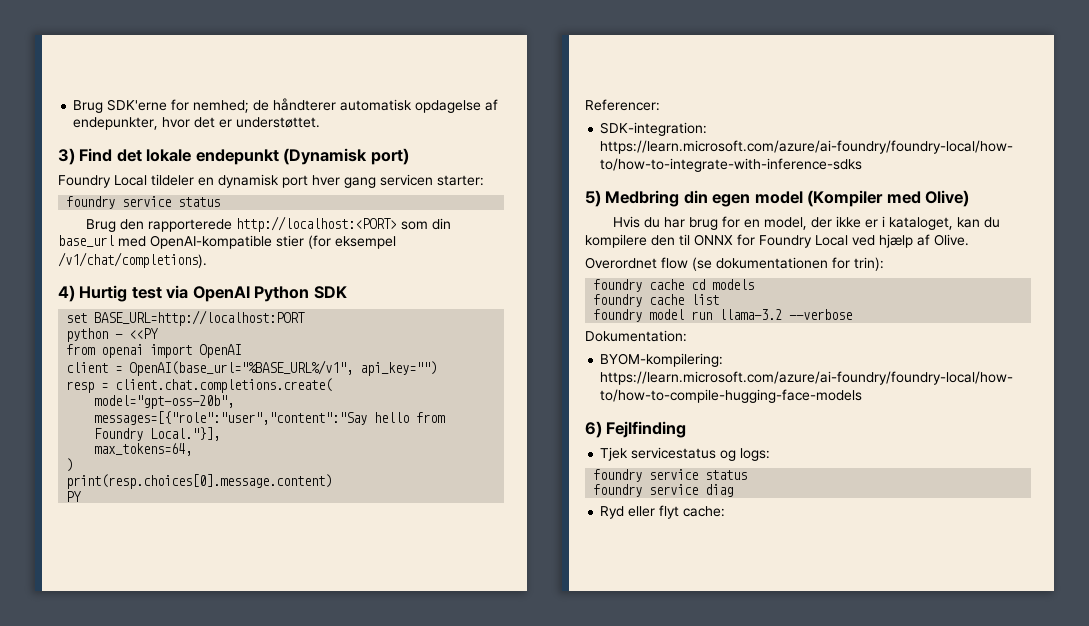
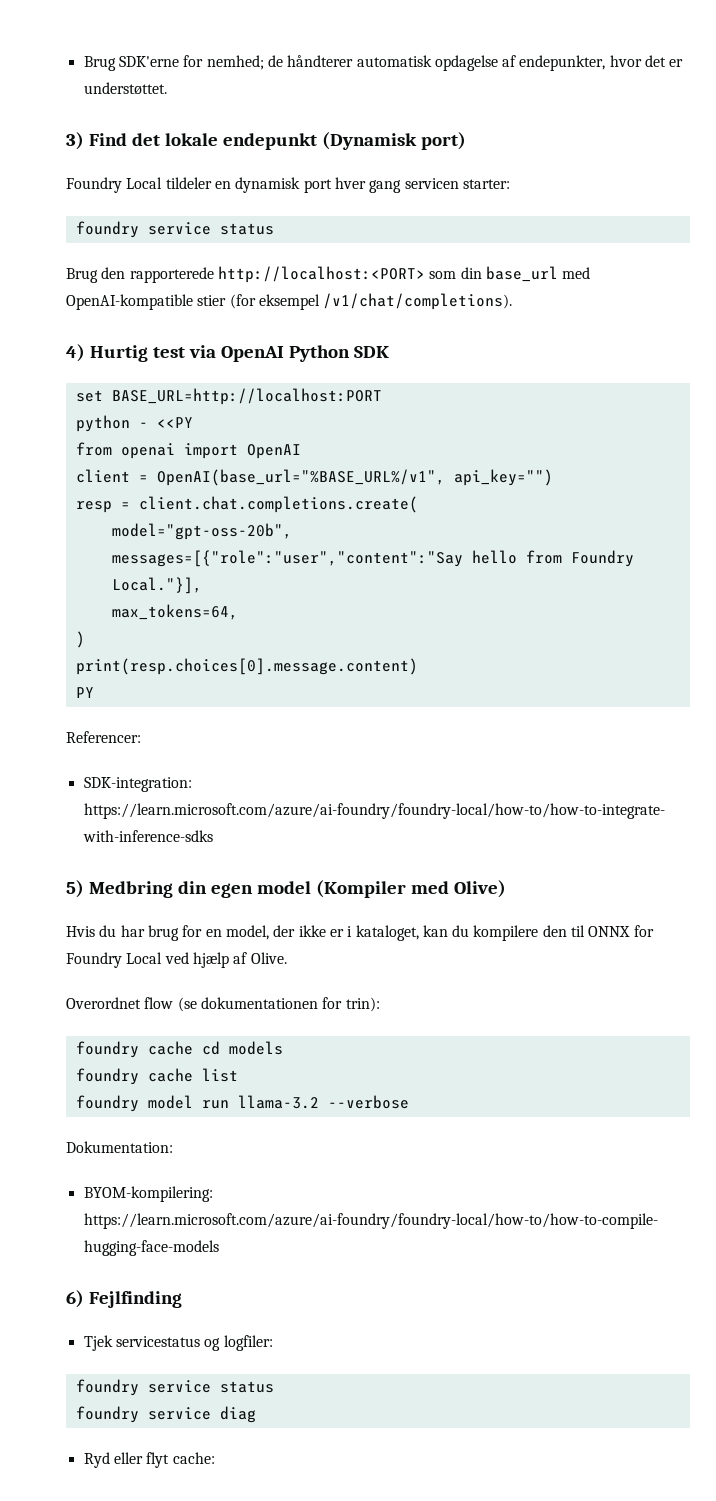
[740,448,771,461] logs: -> [223,1335,273,1351] logfiler:

